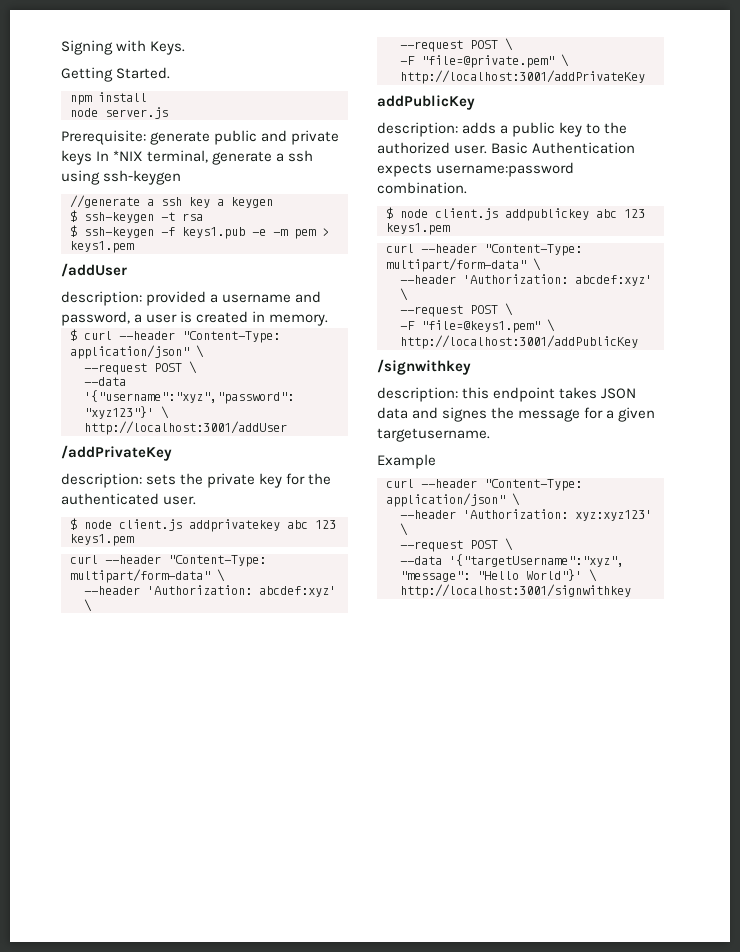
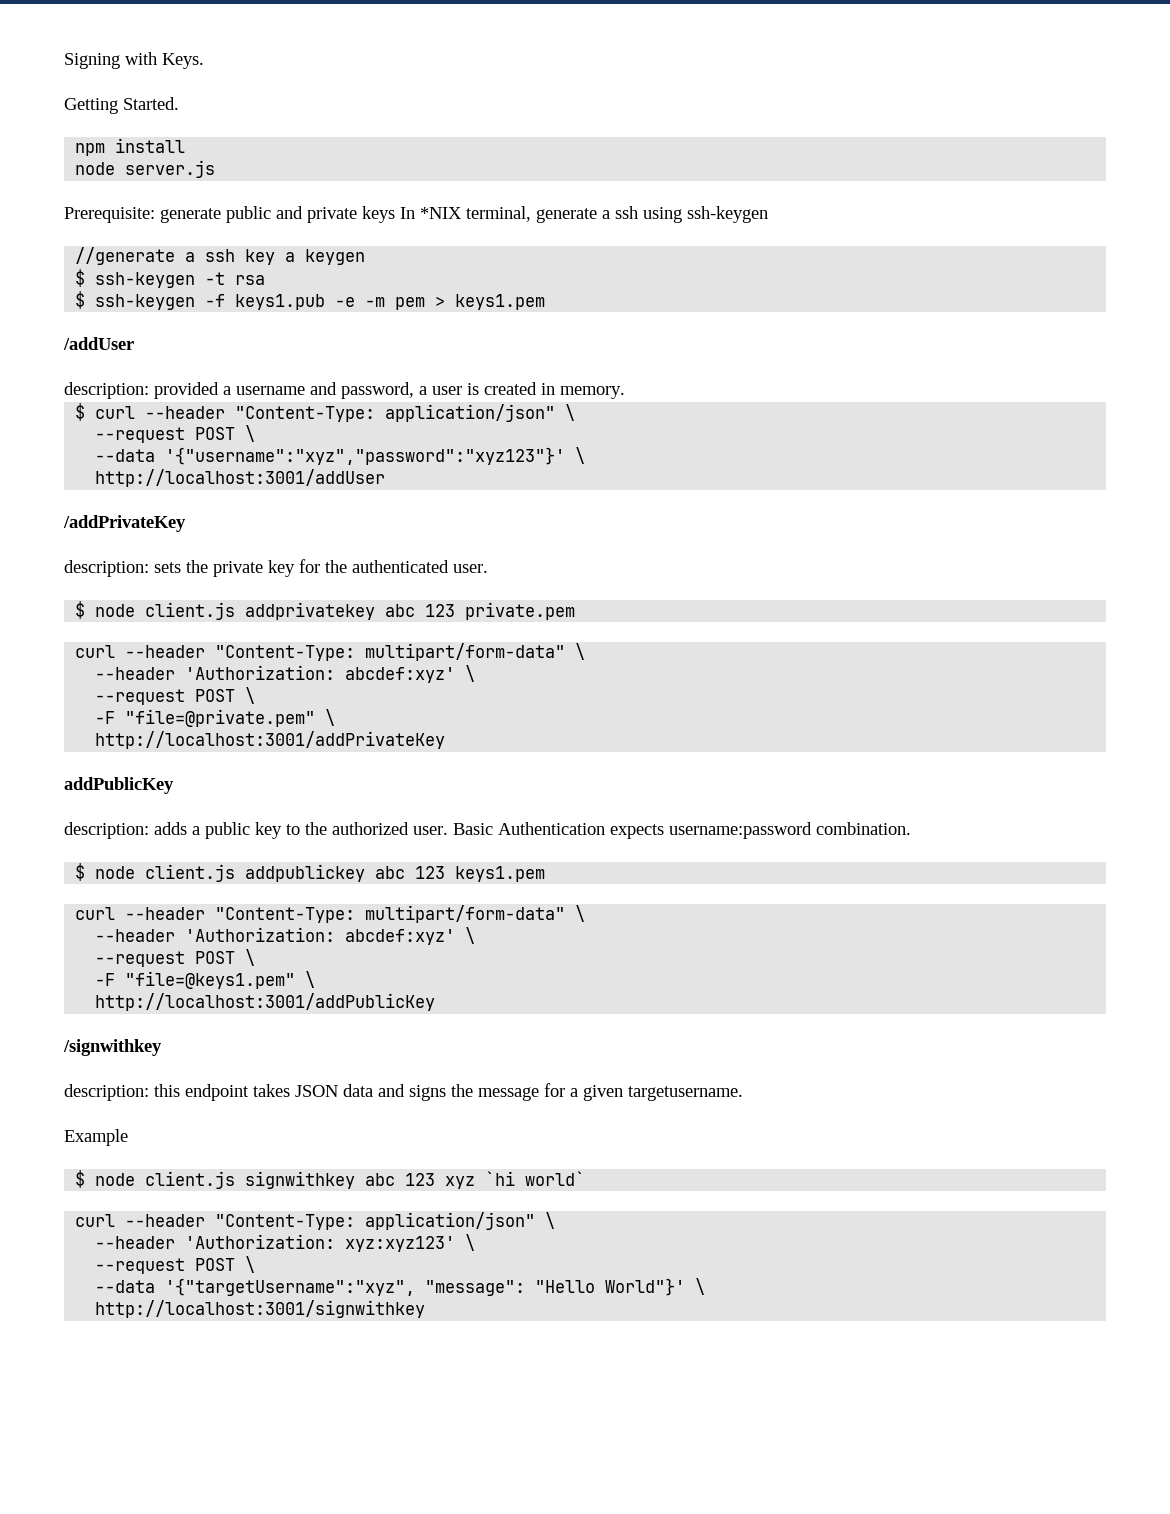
[70,534,134,546] keys1.pem -> [465,602,576,620] private.pem
[442,407,488,422] signes -> [409,1085,446,1101] signs
(436, 461) none -> [75,1170,586,1189] // $ node client.js signwithkey abc 123 xyz `hi world`

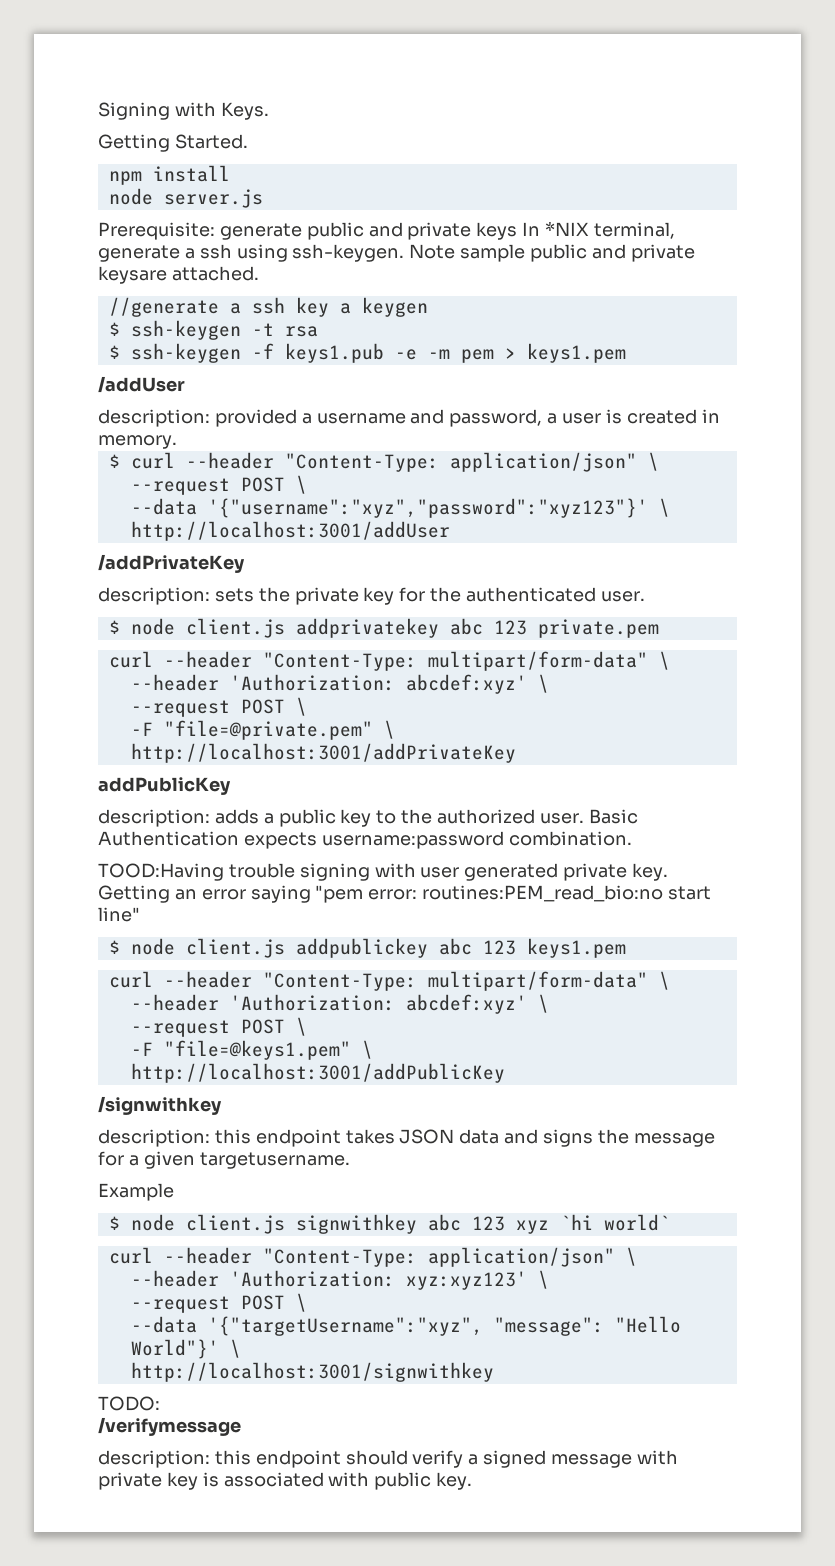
[687,206,768,223] ssh-keygen -> [292,244,695,262] [98,266,259,284] ssh-keygen. Note sample public and private keysare attached.
(911, 828) none -> [98,863,669,881] [98,885,712,903] [98,907,140,922] // TOOD:Having trouble signing with user generated private key. Getting an error saying "pem error: routines:PEM_read_bio:no start line"
(426, 1309) none -> [98,1396,160,1411] [98,1417,241,1436] [98,1450,678,1468] [98,1472,473,1490] // TODO: // /verifymessage // description: this endpoint should verify a signed message with private key is associated with public key.

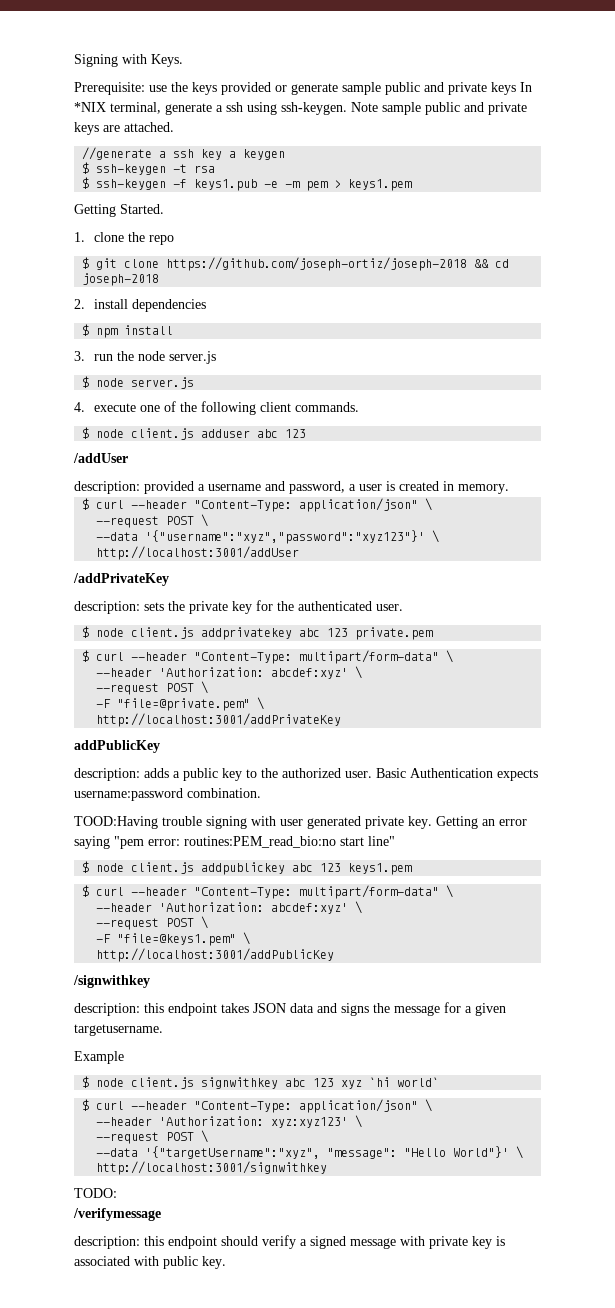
[98,134,248,152] [108,165,230,185] [108,188,263,208] [98,222,302,240] Getting Started. // npm install // node server.js // Prerequisite: generate -> [74,82,381,95] Prerequisite: use the keys provided or generate sample
[98,266,167,284] keysare -> [74,122,120,135] keys are
(626, 353) none -> [74,204,164,217] [74,232,175,245] [82,257,510,271] [82,273,160,286] [74,299,207,312] [82,324,174,338] [74,351,217,364] [82,376,195,389] [74,401,360,415] [82,427,307,440] // Getting Started. // 1. clone the repo // $ git clone https://github.com/joseph-ortiz/joseph-2018 && cd joseph-2018 // 2. install dependencies // $ npm install // 3. run the node server.js // $ node server.js // 4. execute one of the following client commands. // $ node client.js adduser abc 123
(659, 628) none -> [82,650,90,662] $
(626, 948) none -> [82,885,90,897] $
(670, 1222) none -> [82,1099,90,1111] $

